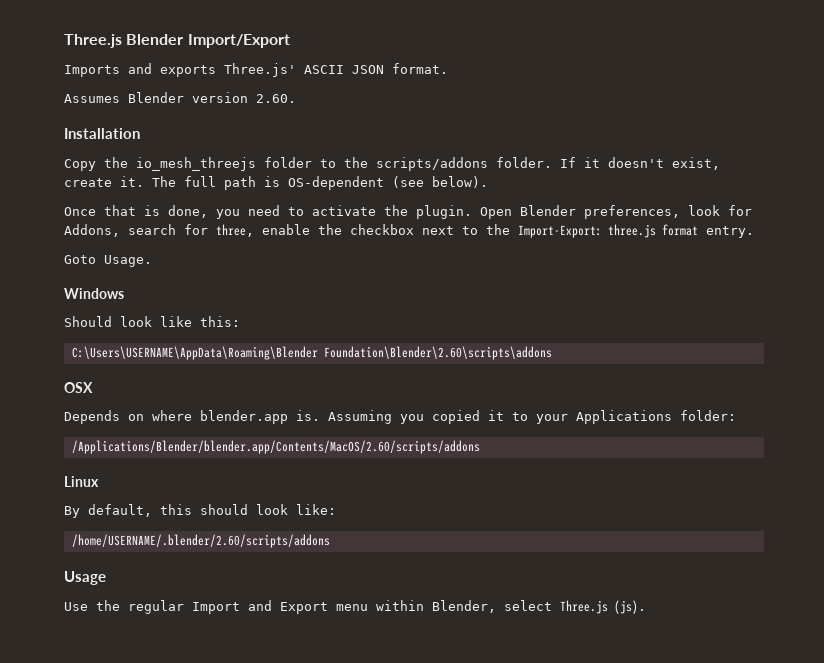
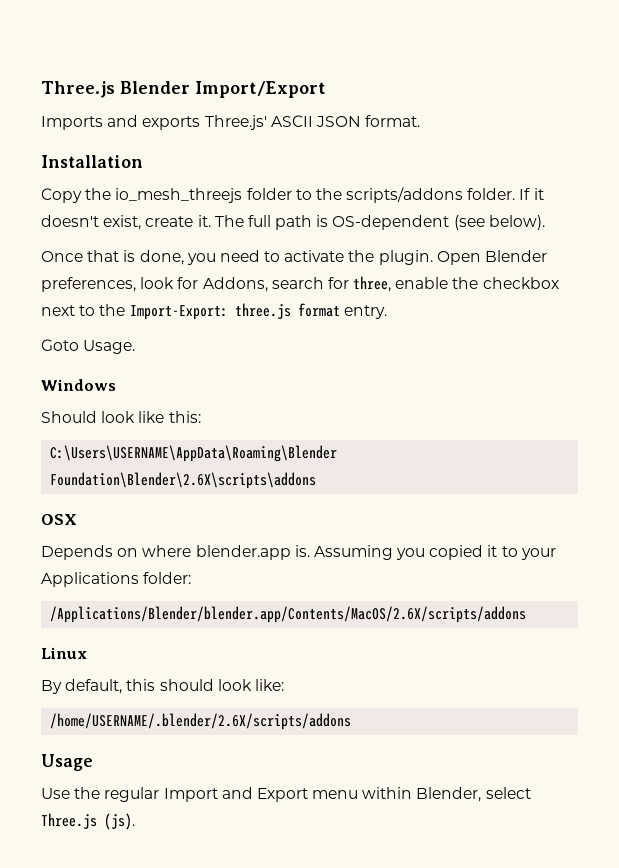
[64,92,296,103] // Assumes Blender version 2.60. -> (421, 121) none
[323,346,552,360] Foundation\Blender\2.60\scripts\addons -> [50,472,317,489] Foundation\Blender\2.6X\scripts\addons
[71,440,480,454] /Applications/Blender/blender.app/Contents/MacOS/2.60/scripts/addons -> [50,606,527,623] /Applications/Blender/blender.app/Contents/MacOS/2.6X/scripts/addons
[71,534,330,548] /home/USERNAME/.blender/2.60/scripts/addons -> [50,713,352,730] /home/USERNAME/.blender/2.6X/scripts/addons

